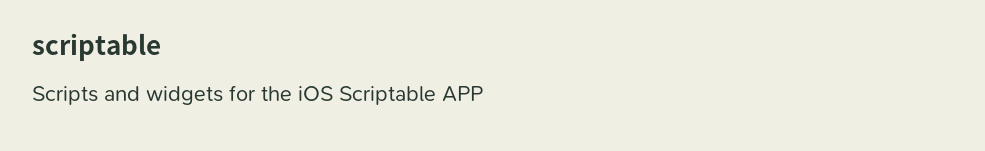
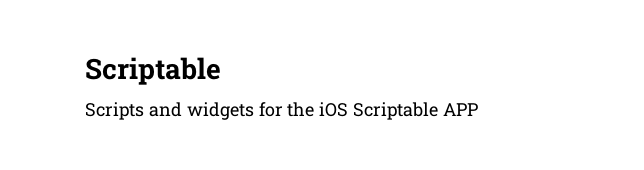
[32,33,161,61] scriptable -> [85,57,221,85] Scriptable

